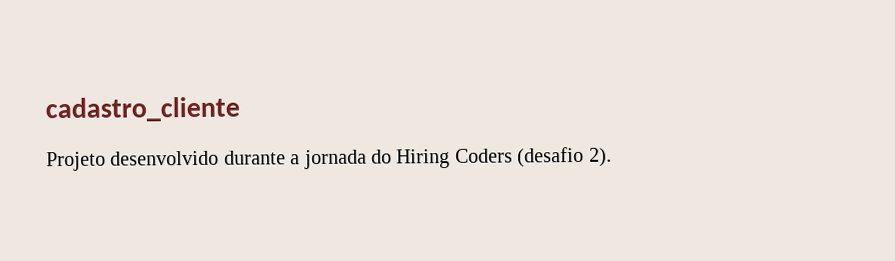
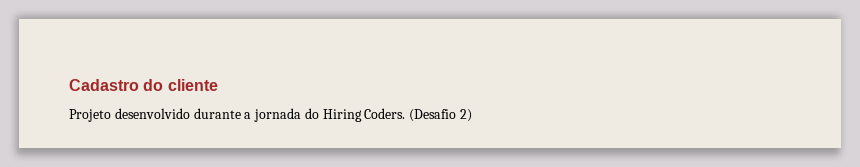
[45,96,240,123] cadastro_cliente -> [69,79,218,91] Cadastro do cliente
[454,146,612,168] Coders (desafio 2). -> [364,108,473,122] Coders. (Desafio 2)

